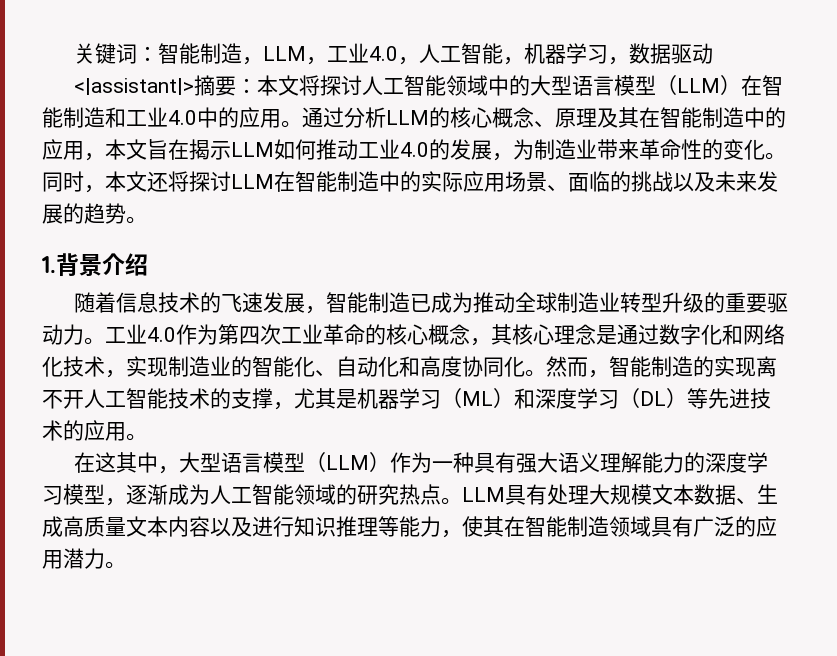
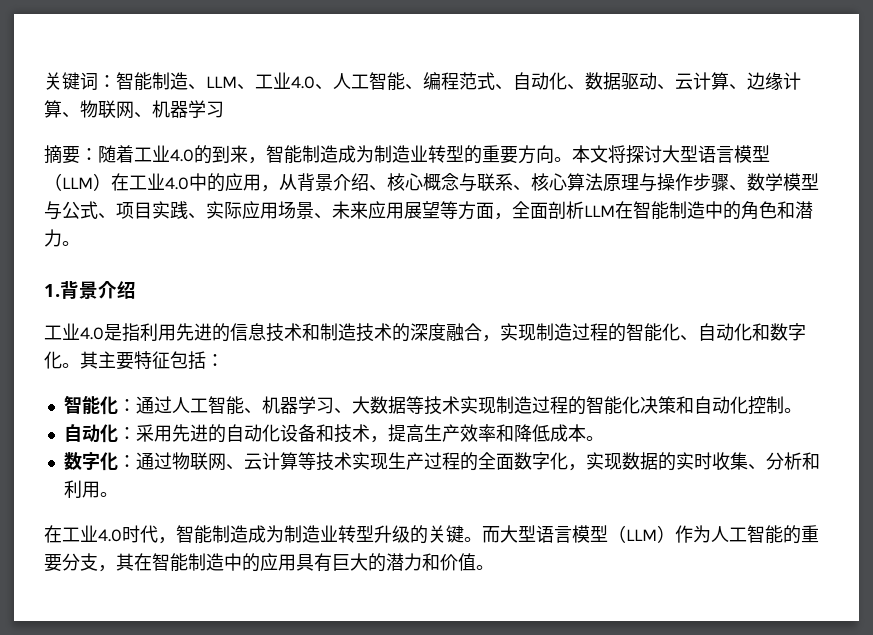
[241,43,713,65] [73,75,530,96] ，LLM，工业4.0，人工智能，机器学习，数据驱动 // <|assistant|>摘要：本文将探讨人工智能领域中的 -> [188,72,801,91] [44,100,224,119] [44,145,662,164] 、LLM、工业4.0、人工智能、编程范式、自动化、数据驱动、云计算、边缘计算、物联网、机器学习 // 摘要：随着工业4.0的到来，智能制造成为制造业转型的重要方向。本文将探讨
[761,75,783,96] [42,107,126,128] 智能制造和 -> (129, 182) none
[281,107,786,128] [42,139,786,161] [42,171,231,193] 。通过分析LLM的核心概念、原理及其在智能制造中的应用，本文旨在揭示LLM如何推动工业4.0的发展，为制造业带来革命性的变化。同时，本文还将探讨 -> [261,173,819,192] [44,201,584,220] ，从背景介绍、核心概念与联系、核心算法原理与操作步骤、数学模型与公式、项目实践、实际应用场景、未来应用展望等方面，全面剖析
[421,171,778,192] [42,203,147,224] [42,253,148,277] [73,292,788,314] [42,324,785,346] [42,356,105,377] 实际应用场景、面临的挑战以及未来发展的趋势。 // 1.背景介绍 // 随着信息技术的飞速发展，智能制造已成为推动全球制造业转型升级的重要驱动力。工业4.0作为第四次工业革命的核心概念，其核心理念是通过数字化和网络化技术 -> [741,201,813,220] [44,229,80,247] [44,281,136,299] [44,323,482,342] 角色和潜力。 // 1.背景介绍 // 工业4.0是指利用先进的信息技术和制造技术的深度融合
[210,356,231,376] 业 -> [572,323,608,341] 过程
[420,356,777,378] [42,388,771,410] [42,420,147,441] [73,452,179,474] 高度协同化。然而，智能制造的实现离不开人工智能技术的支撑，尤其是机器学习（ML）和深度学习（DL）等先进技术的应用。 // 在这其中， -> [770,323,806,341] [44,351,224,370] [63,395,802,415] [63,424,604,443] [63,452,820,471] [63,480,118,498] [44,525,500,544] 数字化。其主要特征包括： // 智能化：通过人工智能、机器学习、大数据等技术实现制造过程的智能化决策和自动化控制。 // 自动化：采用先进的自动化设备和技术，提高生产效率和降低成本。 // 数字化：通过物联网、云计算等技术实现生产过程的全面数字化，实现数据的实时收集、分析和利用。 // 在工业4.0时代，智能制造成为制造业转型升级的关键。而
[431,452,768,473] [42,484,778,506] [42,516,777,538] [42,548,105,569] 一种具有强大语义理解能力的深度学习模型，逐渐成为人工智能领域的研究热点。LLM具有处理大规模文本数据、生成高质量文本内容以及进行知识推理等能力，使其在智能制造领域具有广泛的应用潜力 -> [711,525,819,544] [44,553,476,572] 人工智能的重要分支，其在智能制造中的应用具有巨大的潜力和价值

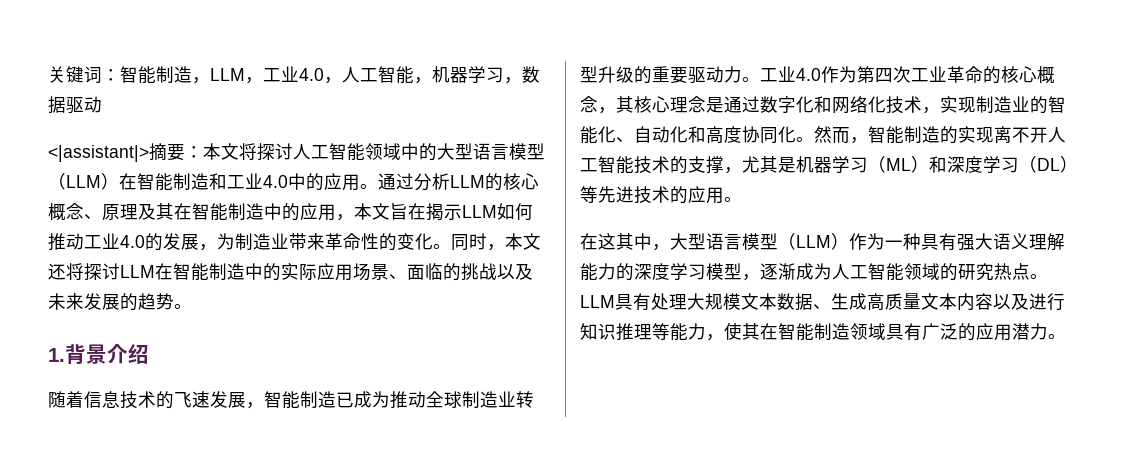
[188,72,801,91] [44,100,224,119] [44,145,662,164] 、LLM、工业4.0、人工智能、编程范式、自动化、数据驱动、云计算、边缘计算、物联网、机器学习 // 摘要：随着工业4.0的到来，智能制造成为制造业转型的重要方向。本文将探讨 -> [192,66,540,84] [48,96,102,114] [48,143,437,162] ，LLM，工业4.0，人工智能，机器学习，数据驱动 // <|assistant|>摘要：本文将探讨人工智能领域中的
(129, 182) none -> [137,173,227,191] 智能制造和
[261,173,819,192] [44,201,584,220] ，从背景介绍、核心概念与联系、核心算法原理与操作步骤、数学模型与公式、项目实践、实际应用场景、未来应用展望等方面，全面剖析 -> [360,173,539,191] [48,203,533,221] [48,233,541,251] [48,263,120,281] 。通过分析LLM的核心概念、原理及其在智能制造中的应用，本文旨在揭示LLM如何推动工业4.0的发展，为制造业带来革命性的变化。同时，本文还将探讨
[741,201,813,220] [44,229,80,247] [44,281,136,299] [44,323,482,342] 角色和潜力。 // 1.背景介绍 // 工业4.0是指利用先进的信息技术和制造技术的深度融合 -> [281,263,533,281] [48,293,192,311] [48,344,149,365] [48,391,534,409] [580,66,1055,84] [580,96,922,114] 实际应用场景、面临的挑战以及未来发展的趋势。 // 1.背景介绍 // 随着信息技术的飞速发展，智能制造已成为推动全球制造业转型升级的重要驱动力。工业4.0作为第四次工业革命的核心概念，其核心理念是通过数字化和网络化技术
[572,323,608,341] 过程 -> [1012,96,1030,112] 业
[770,323,806,341] [44,351,224,370] [63,395,802,415] [63,424,604,443] [63,452,820,471] [63,480,118,498] [44,525,500,544] 数字化。其主要特征包括： // 智能化：通过人工智能、机器学习、大数据等技术实现制造过程的智能化决策和自动化控制。 // 自动化：采用先进的自动化设备和技术，提高生产效率和降低成本。 // 数字化：通过物联网、云计算等技术实现生产过程的全面数字化，实现数据的实时收集、分析和利用。 // 在工业4.0时代，智能制造成为制造业转型升级的关键。而 -> [706,126,1066,144] [580,156,1078,174] [580,186,742,204] [580,233,670,251] 高度协同化。然而，智能制造的实现离不开人工智能技术的支撑，尤其是机器学习（ML）和深度学习（DL）等先进技术的应用。 // 在这其中，
[711,525,819,544] [44,553,476,572] 人工智能的重要分支，其在智能制造中的应用具有巨大的潜力和价值 -> [885,233,1065,251] [580,263,1048,281] [580,293,1065,311] [580,322,1048,341] 一种具有强大语义理解能力的深度学习模型，逐渐成为人工智能领域的研究热点。LLM具有处理大规模文本数据、生成高质量文本内容以及进行知识推理等能力，使其在智能制造领域具有广泛的应用潜力

